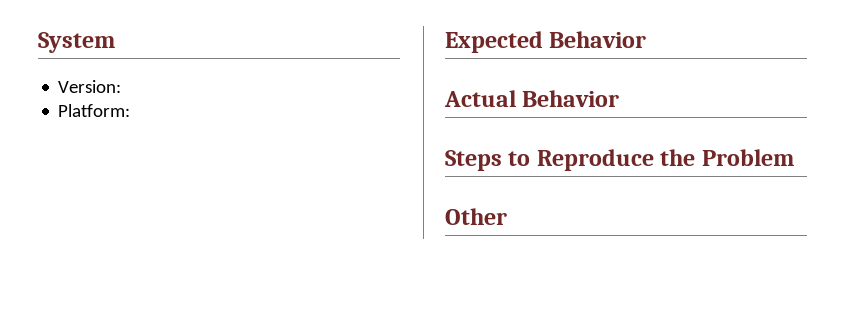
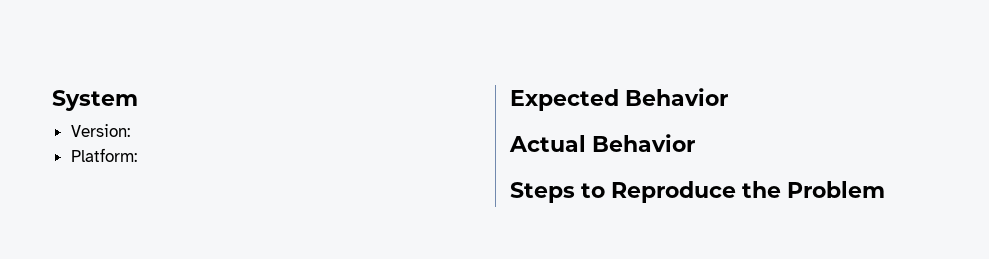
[445,208,507,225] // Other -> (885, 189) none

